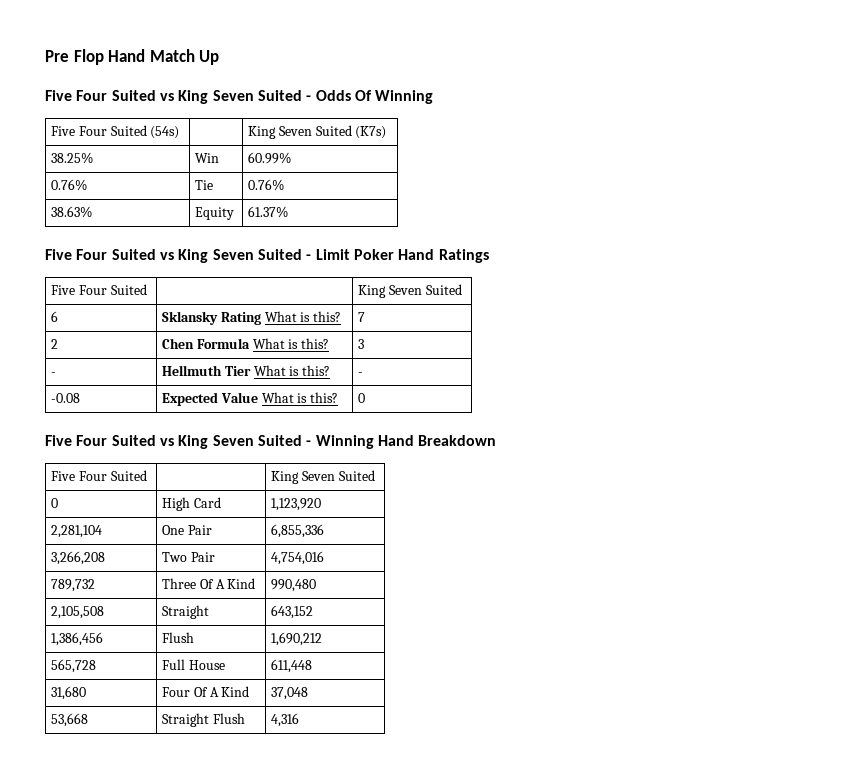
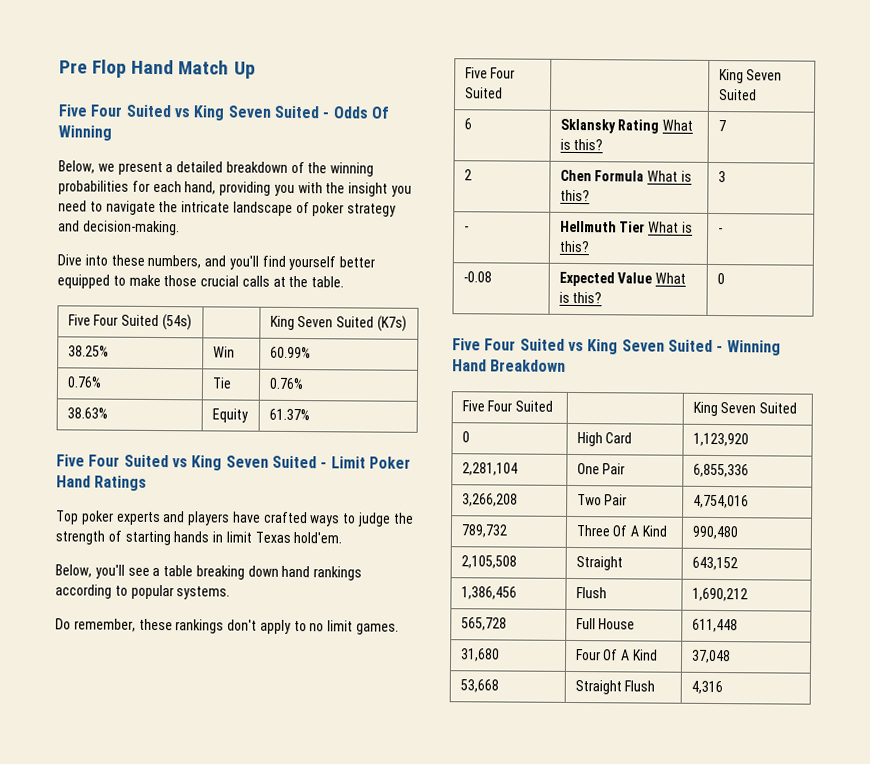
(434, 97) none -> [58,160,375,177] [58,180,413,197] [58,200,397,217] [58,220,180,236] [57,254,376,271] [57,274,345,289] // Below, we present a detailed breakdown of the winning probabilities for each hand, providing you with the insight you need to navigate the intricate landscape of poker strategy and decision-making. // Dive into these numbers, and you'll find yourself better equipped to make those crucial calls at the table.
(489, 256) none -> [55,510,414,527] [55,530,343,546] [55,564,363,581] [55,584,231,600] [55,618,400,635] // Top poker experts and players have crafted ways to judge the strength of starting hands in limit Texas hold'em. // Below, you'll see a table breaking down hand rankings according to popular systems. // Do remember, these rankings don't apply to no limit games.

